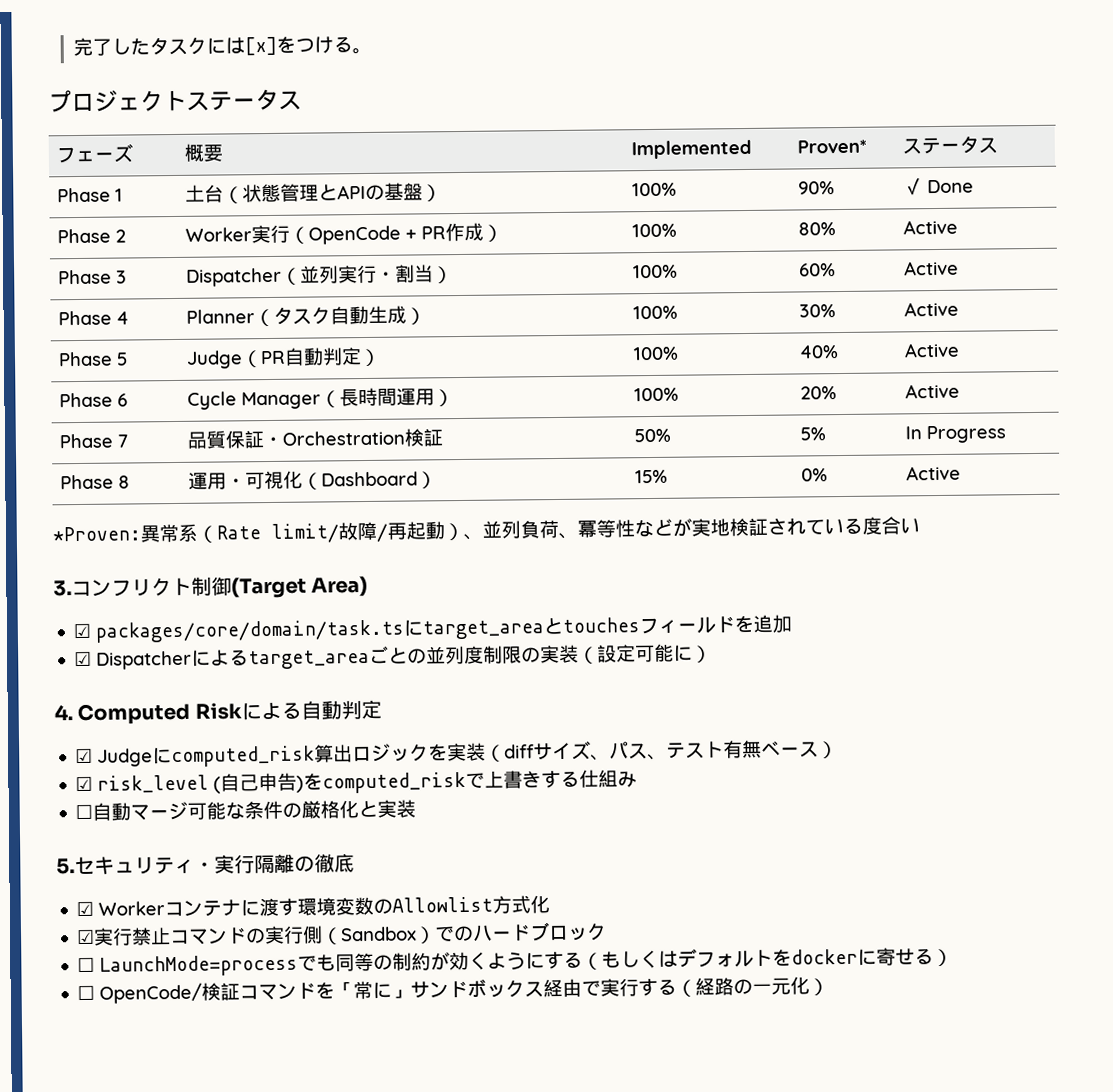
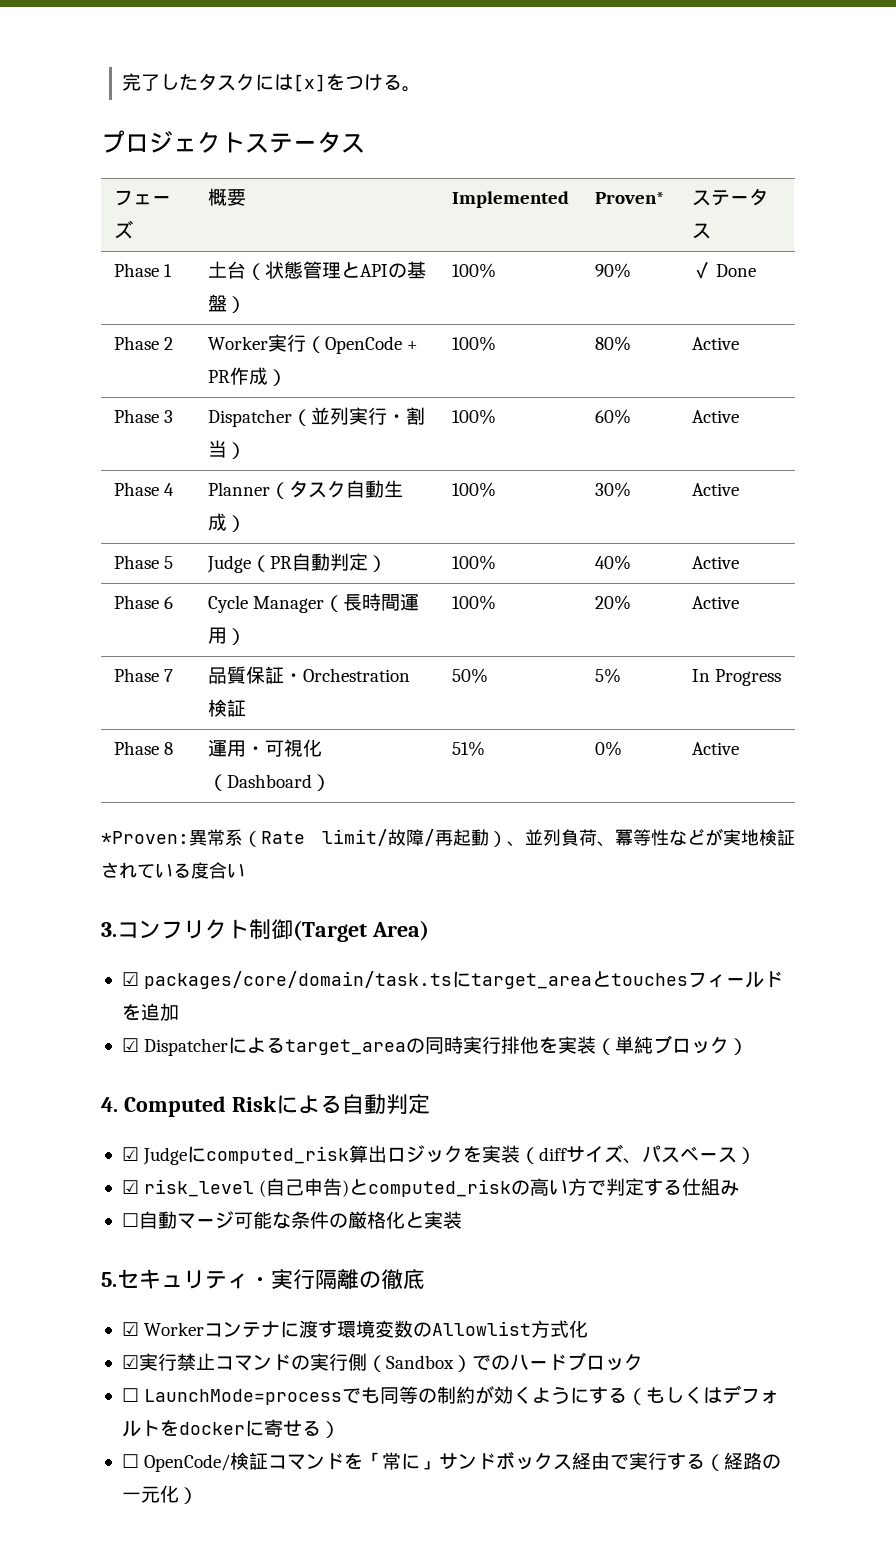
[635,469,669,484] 15% -> [451,741,485,756] 51%
[369,643,694,665] ごとの並列度制限の実装（設定可能に -> [406,1035,730,1055] の同時実行排他を実装（単純ブロック
[647,739,763,761] 、テスト有無 -> (681, 1155) none
[303,770,543,794] をcomputed_riskで上書き -> [349,1178,645,1197] とcomputed_riskの高い方で判定

